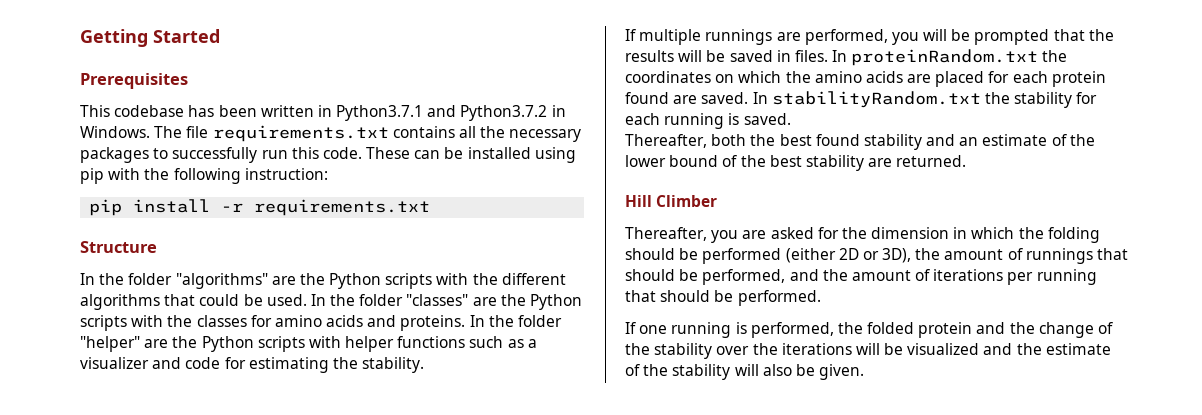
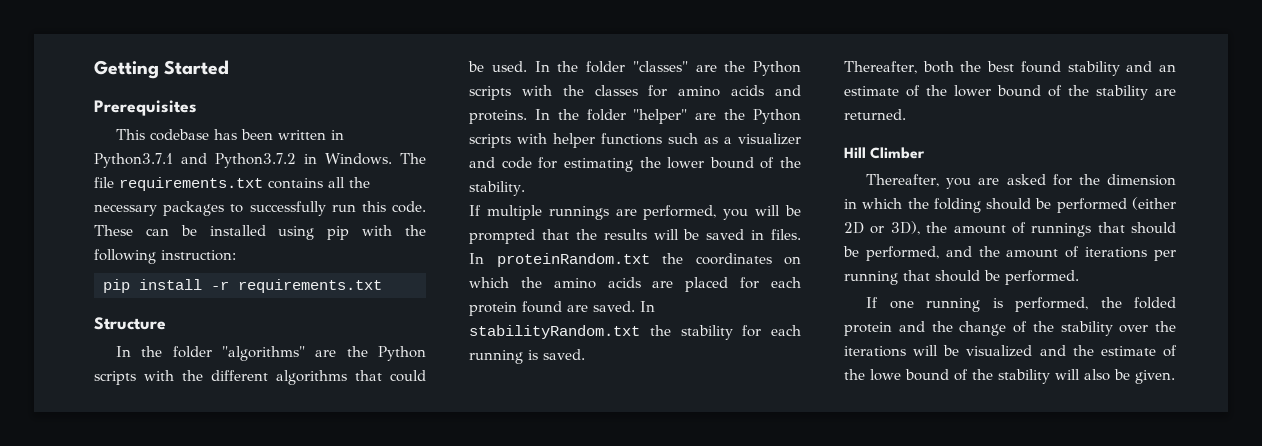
(358, 363) none -> [667,157,801,169] lower bound of the
[769,155,802,167] best -> (1089, 90) none
(669, 370) none -> [870,369,993,381] lowe bound of the

